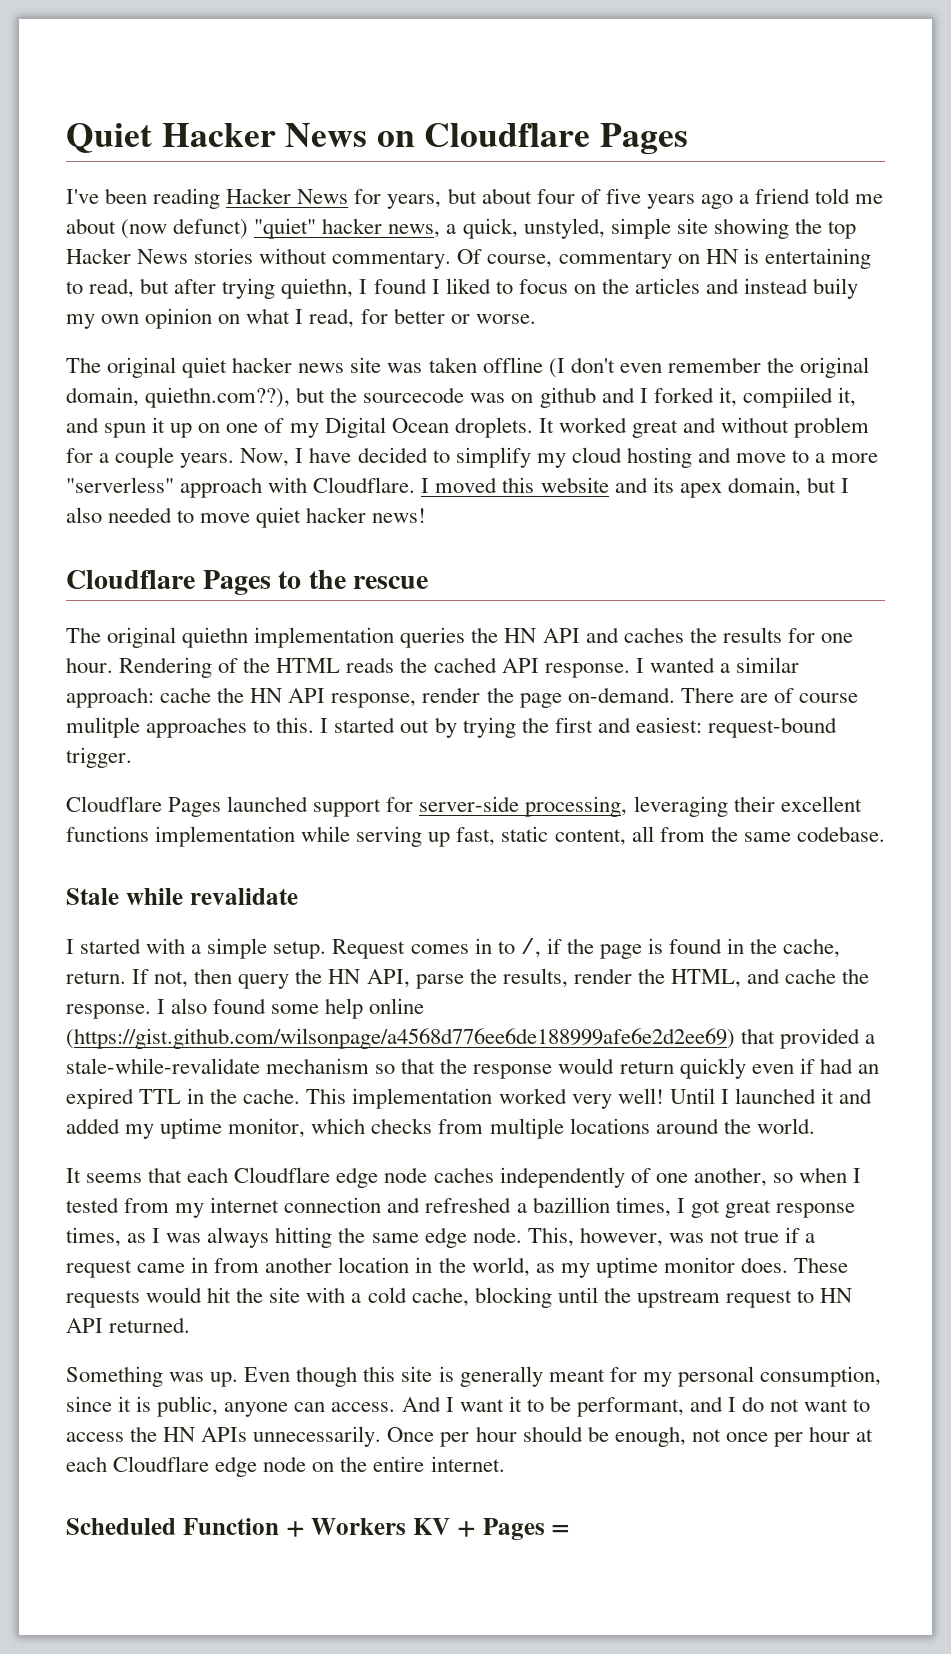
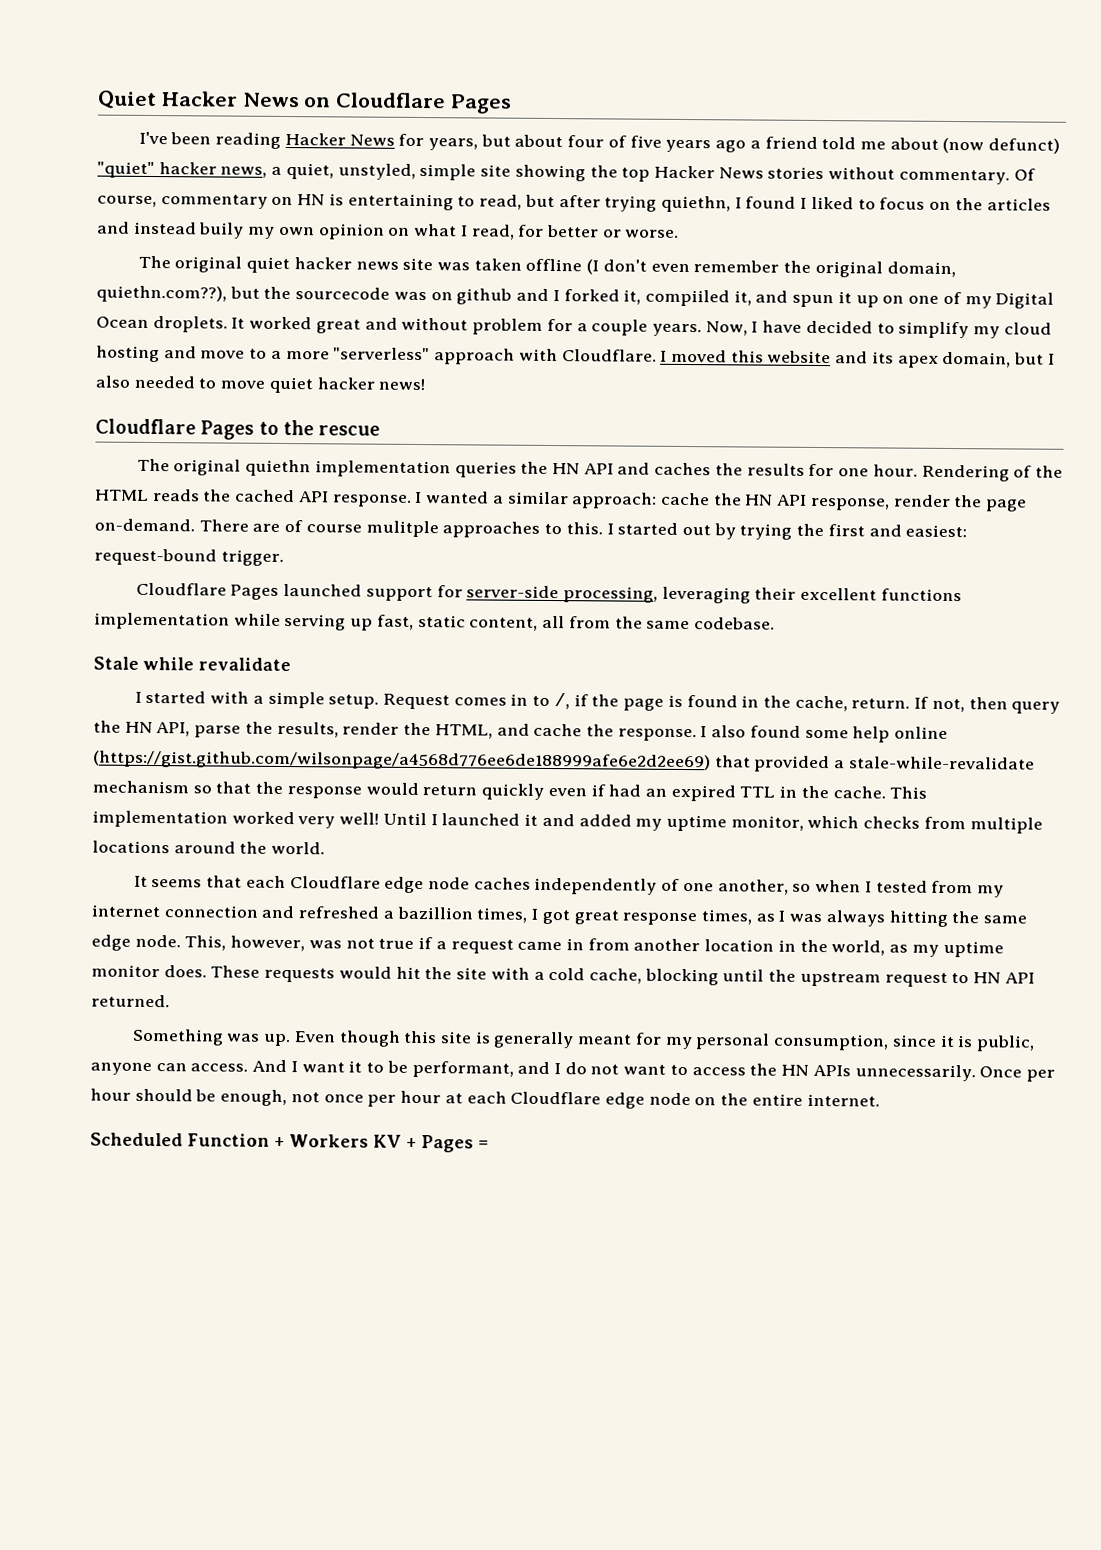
[462,218,518,239] quick, -> [285,162,334,180] quiet,

